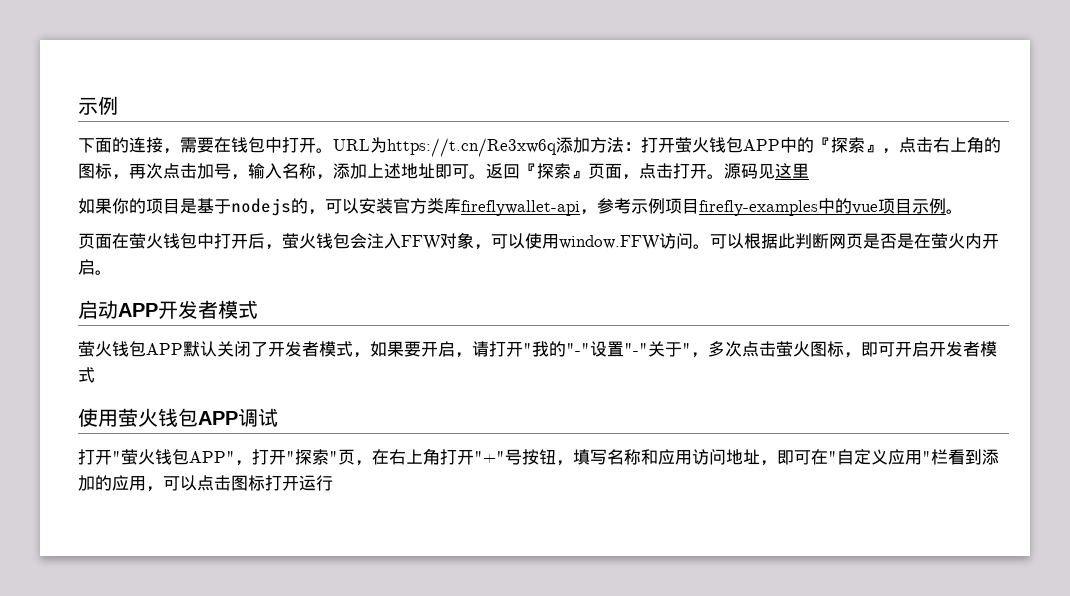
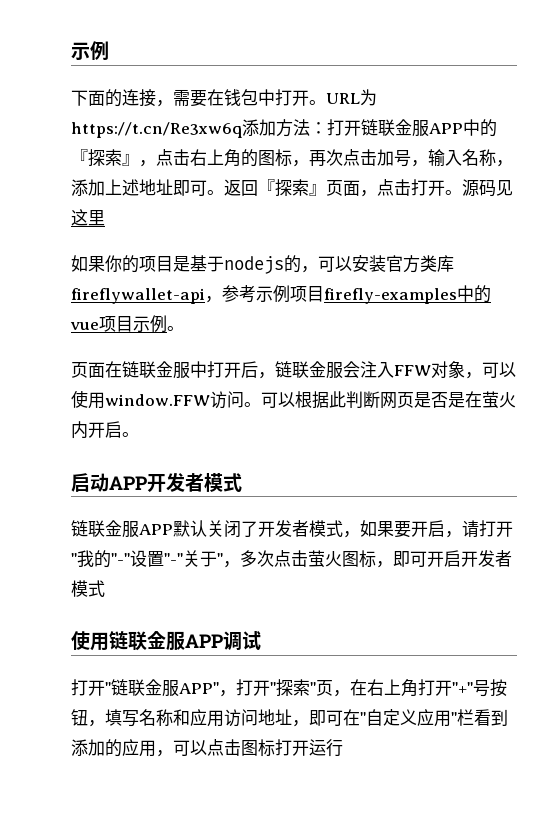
[675,137,743,153] 萤火钱包 -> [360,119,429,137] 链联金服
[129,233,197,249] 萤火钱包 -> [122,361,190,379] 链联金服
[282,233,350,249] 萤火钱包 -> [275,361,343,379] 链联金服
[78,341,146,357] 萤火钱包 -> [71,520,139,538] 链联金服
[118,408,198,427] 萤火钱包 -> [109,631,185,651] 链联金服
[121,449,189,465] 萤火钱包 -> [111,679,179,697] 链联金服

